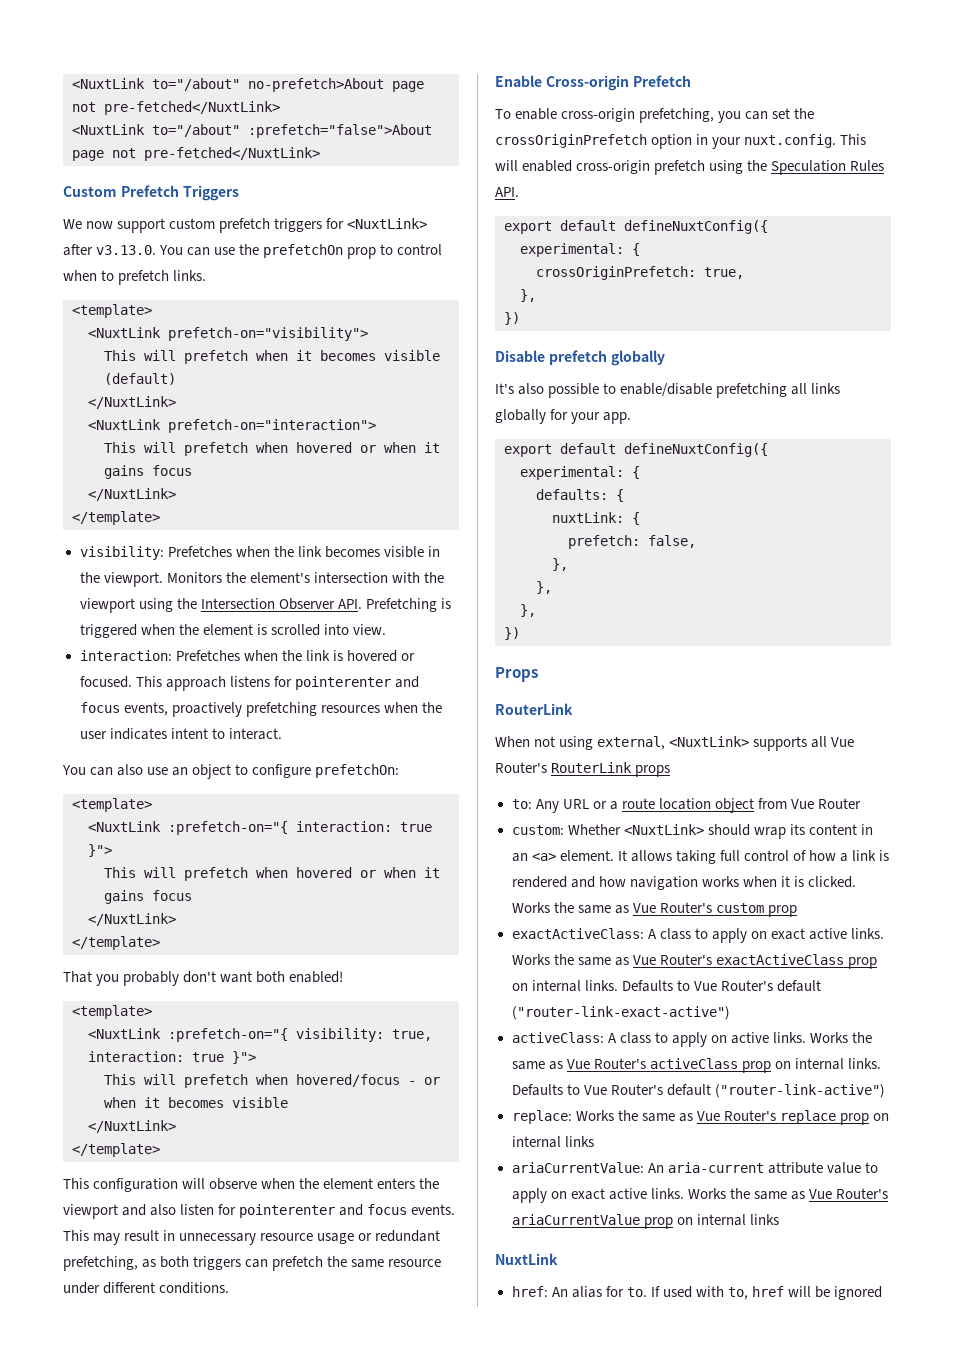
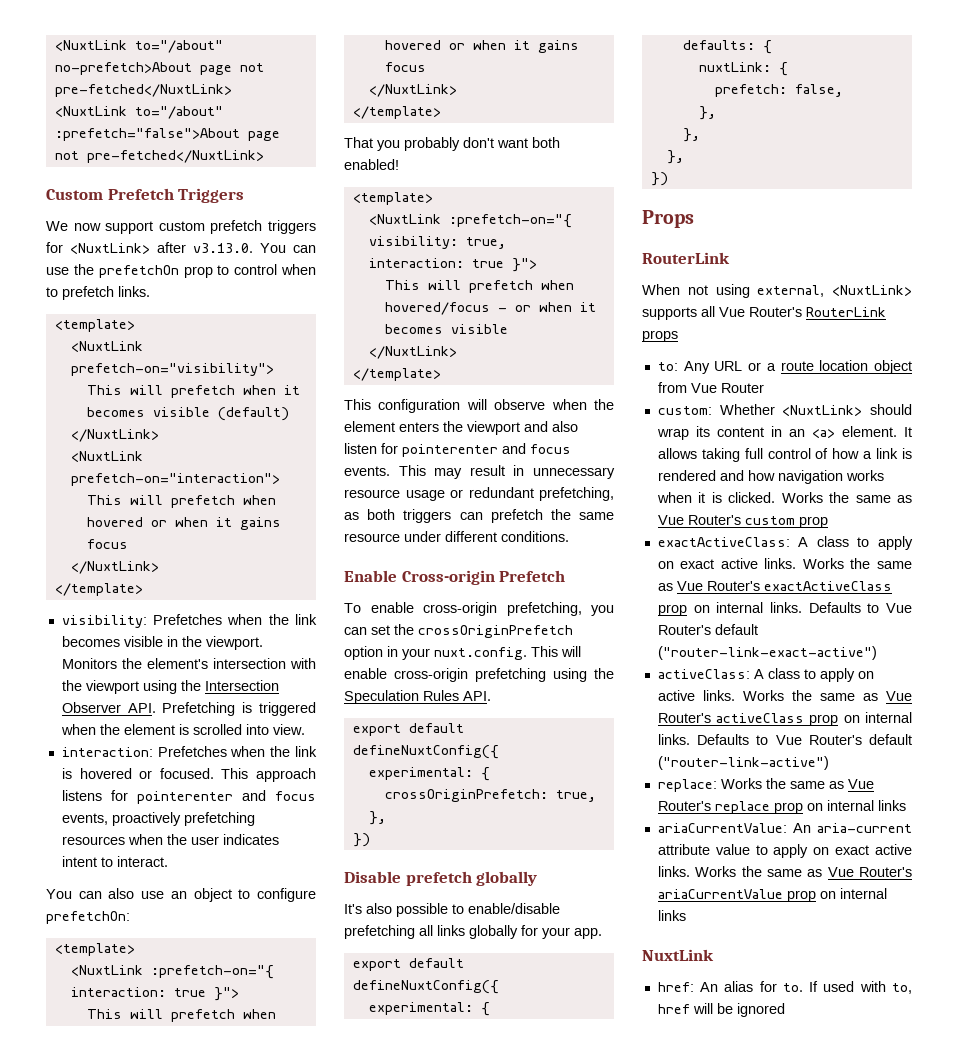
[522,160,706,175] enabled cross-origin prefetch -> [344,668,546,682] enable cross-origin prefetching

